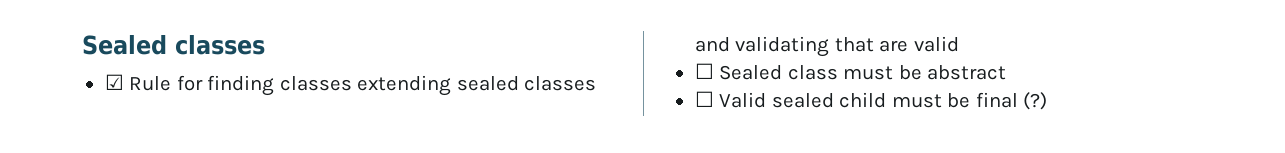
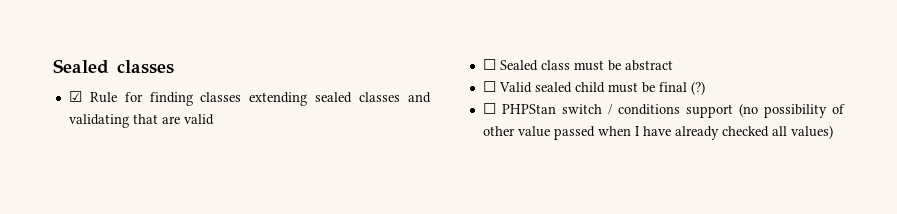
(1048, 101) none -> [482,103,845,118] [482,125,833,140] // ☐ PHPStan switch / conditions support (no possibility of other value passed when I have already checked all values)

